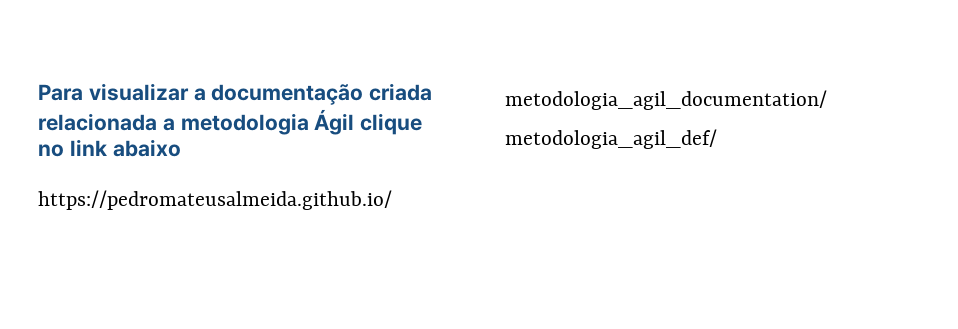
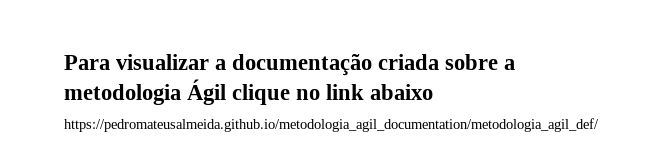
[38,113,157,131] relacionada -> [445,54,499,70] sobre

